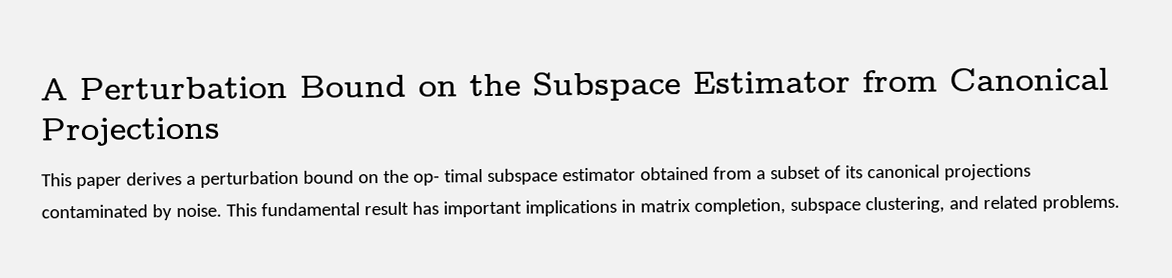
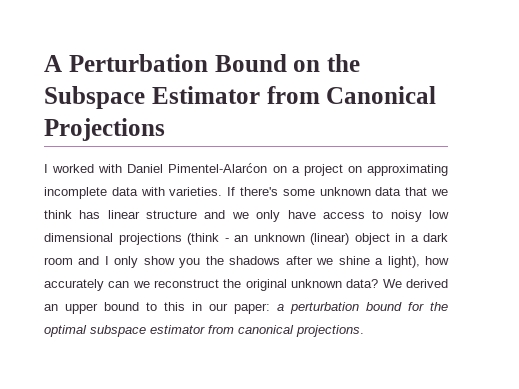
[41,163,1031,190] [41,194,1120,221] This paper derives a perturbation bound on the op- timal subspace estimator obtained from a subset of its canonical projections contaminated by noise. This fundamental result has important implications in matrix completion, subspace clustering, and related problems. -> [44,163,448,176] [44,187,449,199] [44,210,450,222] [44,233,448,245] [44,256,449,268] [44,279,448,291] [44,302,448,314] [44,325,364,337] I worked with Daniel Pimentel-Alarćon on a project on approximating incomplete data with varieties. If there's some unknown data that we think has linear structure and we only have access to noisy low dimensional projections (think - an unknown (linear) object in a dark room and I only show you the shadows after we shine a light), how accurately can we reconstruct the original unknown data? We derived an upper bound to this in our paper: a perturbation bound for the optimal subspace estimator from canonical projections.

